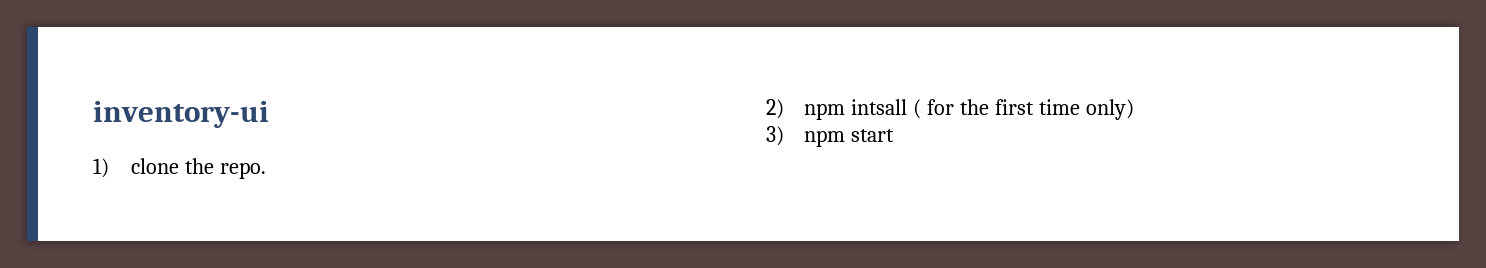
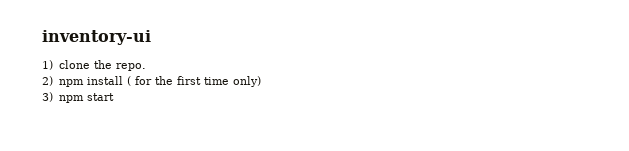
[851,99,908,115] intsall -> [86,76,123,85] install

